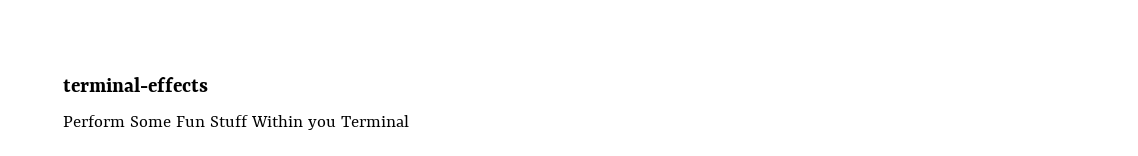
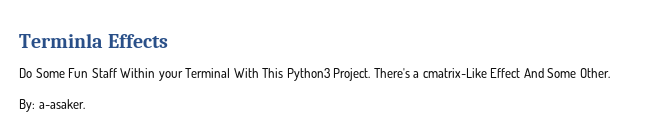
[63,77,208,92] [63,115,409,130] terminal-effects // Perform Some Fun Stuff Within you Terminal -> [19,33,169,48] [19,68,610,81] [19,99,85,112] Terminla Effects // Do Some Fun Staff Within your Terminal With This Python3 Project. There's a cmatrix-Like Effect And Some Other. // By: a-asaker.

